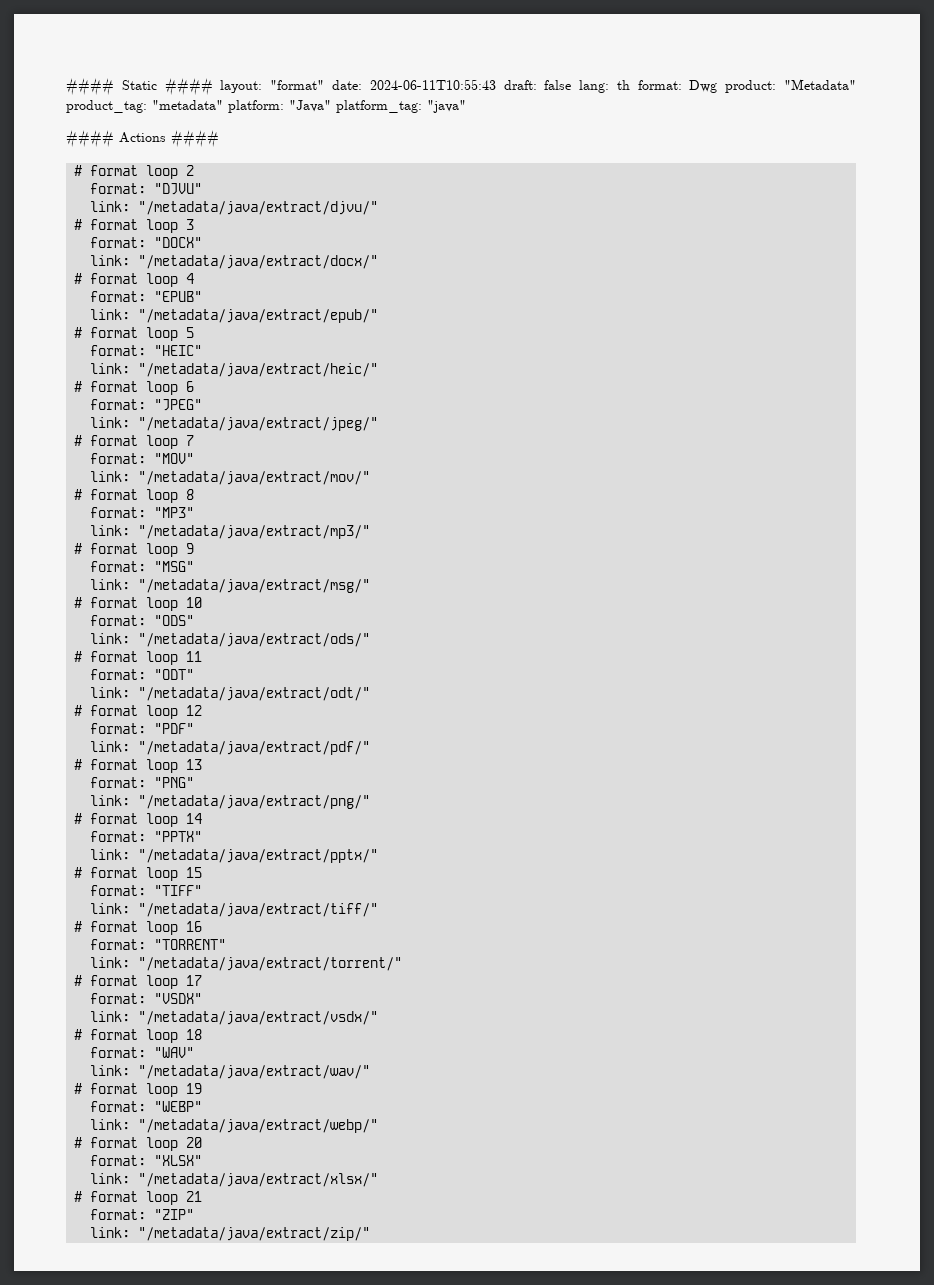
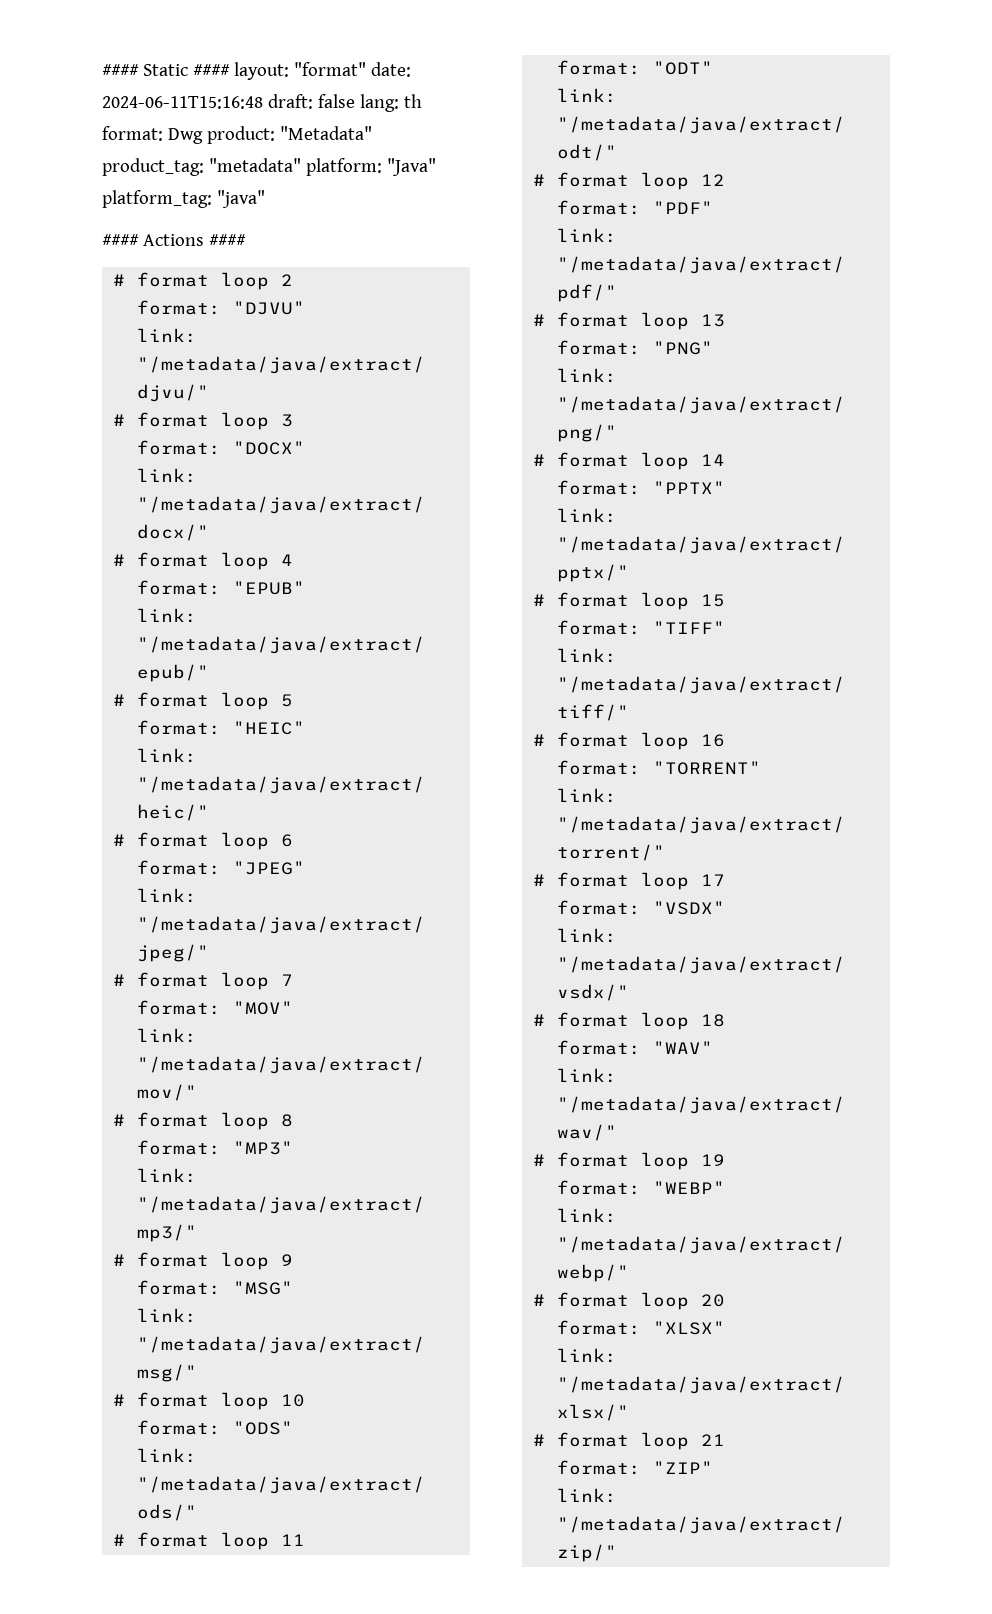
[369,79,496,90] 2024-06-11T10:55:43 -> [102,96,263,109] 2024-06-11T15:16:48

